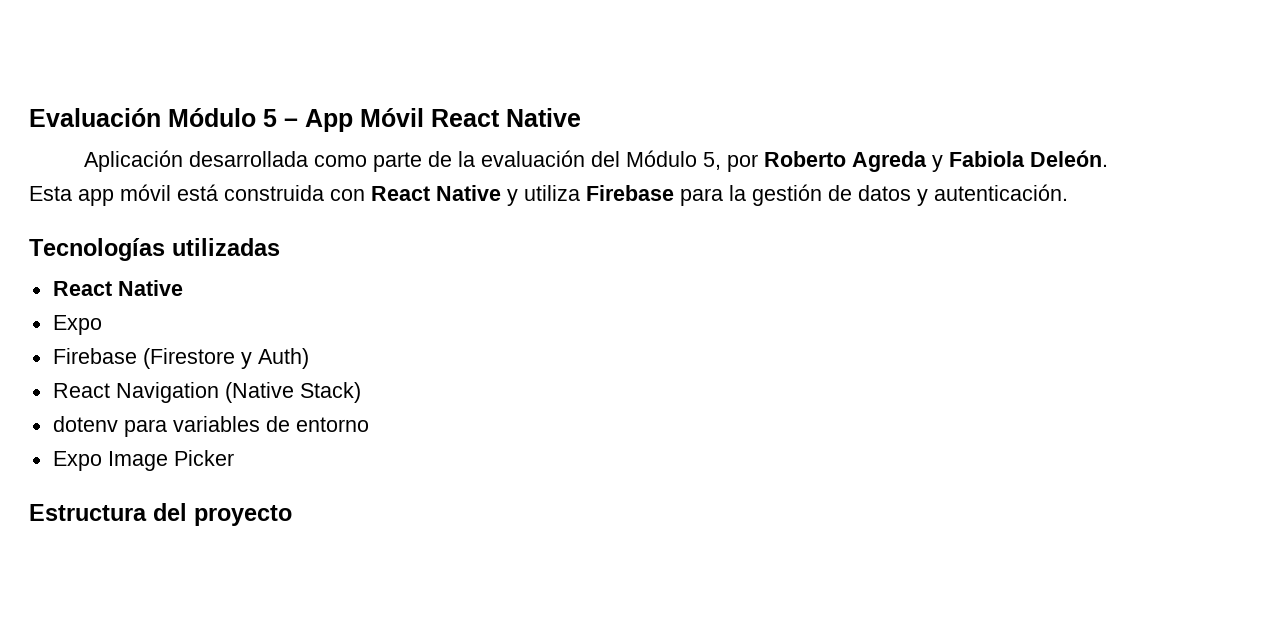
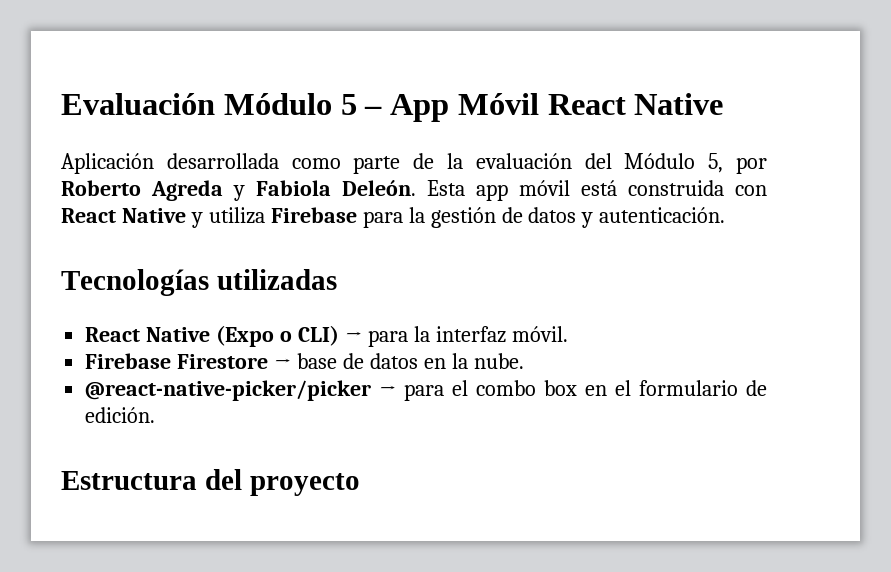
[52,315,102,335] [52,348,309,369] [52,382,361,403] [52,416,369,437] [52,450,234,471] // Expo // Firebase (Firestore y Auth) // React Navigation (Native Stack) // dotenv para variables de entorno // Expo Image Picker -> [216,325,568,347] [85,353,524,369] [85,380,767,401] [85,407,156,423] (Expo o CLI) → para la interfaz móvil. // Firebase Firestore → base de datos en la nube. // @react-native-picker/picker → para el combo box en el formulario de edición.

